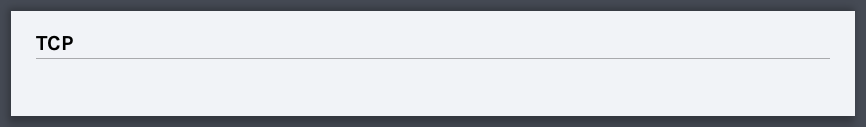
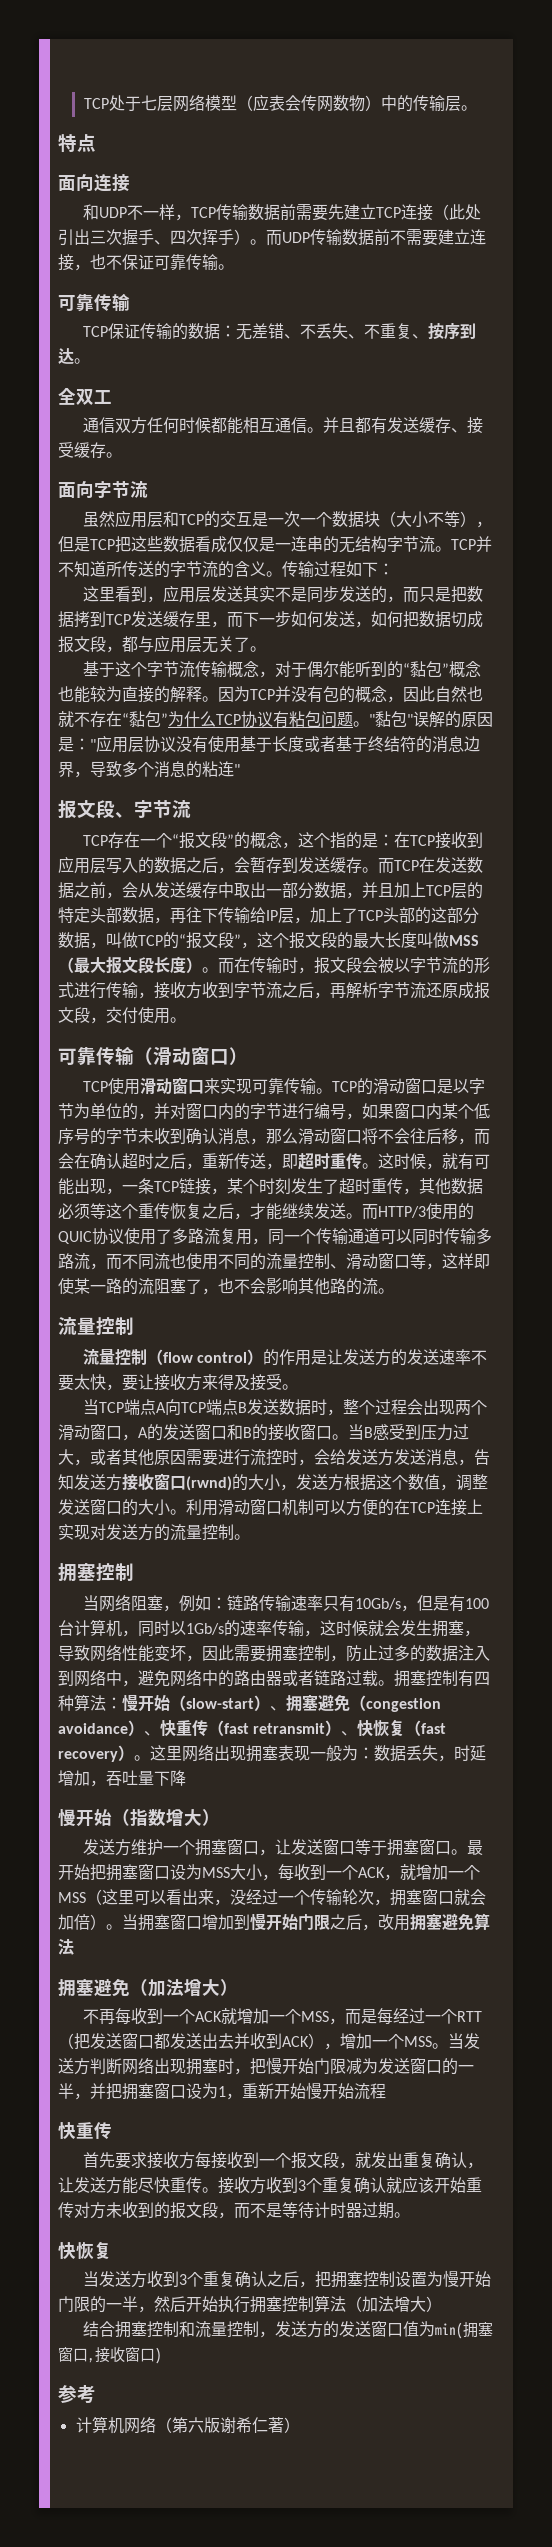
[36,35,73,51] TCP -> [83,94,477,112] [58,134,96,153] [58,174,130,192] [82,204,481,221] [58,229,486,246] [58,254,234,271] [58,293,130,312] [82,323,476,340] [58,348,90,364] [58,387,112,405] [82,417,483,434] [58,442,122,458] [58,481,148,498] [82,510,492,528] [58,536,492,553] [58,561,394,578] [82,585,483,603] [58,611,483,628] [58,635,266,653] [82,661,481,678] [58,686,483,703] [58,711,493,728] [58,735,480,753] [58,761,240,778] [58,800,191,819] [82,832,483,849] [58,856,483,874] [58,882,483,899] [58,907,479,924] [58,932,479,949] [58,956,490,974] [58,982,490,999] [58,1007,186,1024] [58,1046,248,1066] [82,1077,485,1095] [58,1103,490,1120] [58,1128,490,1145] [58,1153,490,1170] [58,1178,483,1195] [58,1203,474,1220] [58,1228,492,1245] [58,1253,490,1270] [58,1278,394,1295] [58,1317,134,1335] [82,1349,488,1366] [58,1374,298,1391] [82,1399,487,1416] [58,1424,469,1441] [58,1449,490,1466] [58,1473,488,1491] [58,1499,483,1516] [58,1524,250,1541] [58,1563,134,1582] [82,1594,489,1612] [58,1619,480,1637] [58,1644,490,1662] [58,1669,490,1687] [58,1694,441,1712] [58,1719,447,1737] [58,1744,486,1762] [58,1770,186,1787] [58,1809,220,1827] [82,1839,483,1856] [58,1864,480,1881] [58,1889,486,1906] [58,1913,490,1931] [58,1938,74,1955] [58,1978,238,1997] [82,2008,482,2025] [58,2033,480,2050] [58,2057,474,2075] [58,2082,386,2100] [58,2122,112,2140] [82,2152,483,2169] [58,2176,482,2194] [58,2202,410,2219] [58,2241,112,2260] [82,2270,491,2288] [58,2295,442,2313] [82,2321,493,2339] [58,2347,162,2364] [58,2385,96,2403] [75,2416,300,2434] TCP处于七层网络模型（应表会传网数物）中的传输层。 // 特点 // 面向连接 // 和UDP不一样，TCP传输数据前需要先建立TCP连接（此处引出三次握手、四次挥手）。而UDP传输数据前不需要建立连接，也不保证可靠传输。 // 可靠传输 // TCP保证传输的数据：无差错、不丢失、不重复、按序到达。 // 全双工 // 通信双方任何时候都能相互通信。并且都有发送缓存、接受缓存。 // 面向字节流 // 虽然应用层和TCP的交互是一次一个数据块（大小不等），但是TCP把这些数据看成仅仅是一连串的无结构字节流。TCP并不知道所传送的字节流的含义。传输过程如下： // 这里看到，应用层发送其实不是同步发送的，而只是把数据拷到TCP发送缓存里，而下一步如何发送，如何把数据切成报文段，都与应用层无关了。 // 基于这个字节流传输概念，对于偶尔能听到的“黏包”概念也能较为直接的解释。因为TCP并没有包的概念，因此自然也就不存在“黏包”为什么TCP协议有粘包问题。"黏包"误解的原因是："应用层协议没有使用基于长度或者基于终结符的消息边界，导致多个消息的粘连" // 报文段、字节流 // TCP存在一个“报文段”的概念，这个指的是：在TCP接收到应用层写入的数据之后，会暂存到发送缓存。而TCP在发送数据之前，会从发送缓存中取出一部分数据，并且加上TCP层的特定头部数据，再往下传输给IP层，加上了TCP头部的这部分数据，叫做TCP的“报文段”，这个报文段的最大长度叫做MSS（最大报文段长度）。而在传输时，报文段会被以字节流的形式进行传输，接收方收到字节流之后，再解析字节流还原成报文段，交付使用。 // 可靠传输（滑动窗口） // TCP使用滑动窗口来实现可靠传输。TCP的滑动窗口是以字节为单位的，并对窗口内的字节进行编号，如果窗口内某个低序号的字节未收到确认消息，那么滑动窗口将不会往后移，而会在确认超时之后，重新传送，即超时重传。这时候，就有可能出现，一条TCP链接，某个时刻发生了超时重传，其他数据必须等这个重传恢复之后，才能继续发送。而HTTP/3使用的QUIC协议使用了多路流复用，同一个传输通道可以同时传输多路流，而不同流也使用不同的流量控制、滑动窗口等，这样即使某一路的流阻塞了，也不会影响其他路的流。 // 流量控制 // 流量控制（flow control）的作用是让发送方的发送速率不要太快，要让接收方来得及接受。 // 当TCP端点A向TCP端点B发送数据时，整个过程会出现两个滑动窗口，A的发送窗口和B的接收窗口。当B感受到压力过大，或者其他原因需要进行流控时，会给发送方发送消息，告知发送方接收窗口(rwnd)的大小，发送方根据这个数值，调整发送窗口的大小。利用滑动窗口机制可以方便的在TCP连接上实现对发送方的流量控制。 // 拥塞控制 // 当网络阻塞，例如：链路传输速率只有10Gb/s，但是有100台计算机，同时以1Gb/s的速率传输，这时候就会发生拥塞，导致网络性能变坏，因此需要拥塞控制，防止过多的数据注入到网络中，避免网络中的路由器或者链路过载。拥塞控制有四种算法：慢开始（slow-start）、拥塞避免（congestion avoidance）、快重传（fast retransmit）、快恢复（fast recovery）。这里网络出现拥塞表现一般为：数据丢失，时延增加，吞吐量下降 // 慢开始（指数增大） // 发送方维护一个拥塞窗口，让发送窗口等于拥塞窗口。最开始把拥塞窗口设为MSS大小，每收到一个ACK，就增加一个MSS（这里可以看出来，没经过一个传输轮次，拥塞窗口就会加倍）。当拥塞窗口增加到慢开始门限之后，改用拥塞避免算法 // 拥塞避免（加法增大） // 不再每收到一个ACK就增加一个MSS，而是每经过一个RTT（把发送窗口都发送出去并收到ACK），增加一个MSS。当发送方判断网络出现拥塞时，把慢开始门限减为发送窗口的一半，并把拥塞窗口设为1，重新开始慢开始流程 // 快重传 // 首先要求接收方每接收到一个报文段，就发出重复确认，让发送方能尽快重传。接收方收到3个重复确认就应该开始重传对方未收到的报文段，而不是等待计时器过期。 // 快恢复 // 当发送方收到3个重复确认之后，把拥塞控制设置为慢开始门限的一半，然后开始执行拥塞控制算法（加法增大） // 结合拥塞控制和流量控制，发送方的发送窗口值为min(拥塞窗口,接收窗口) // 参考 // 计算机网络（第六版谢希仁著）

